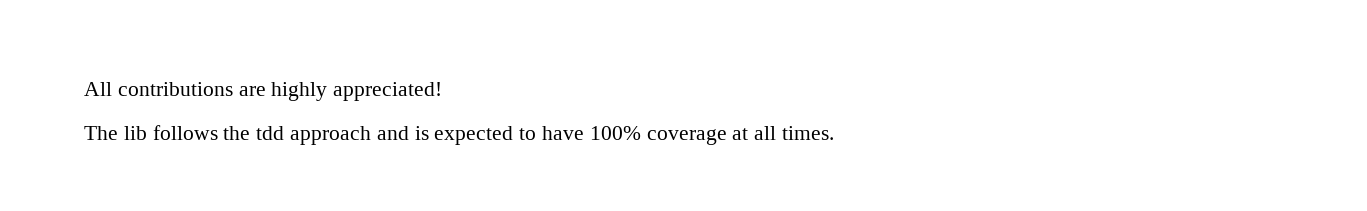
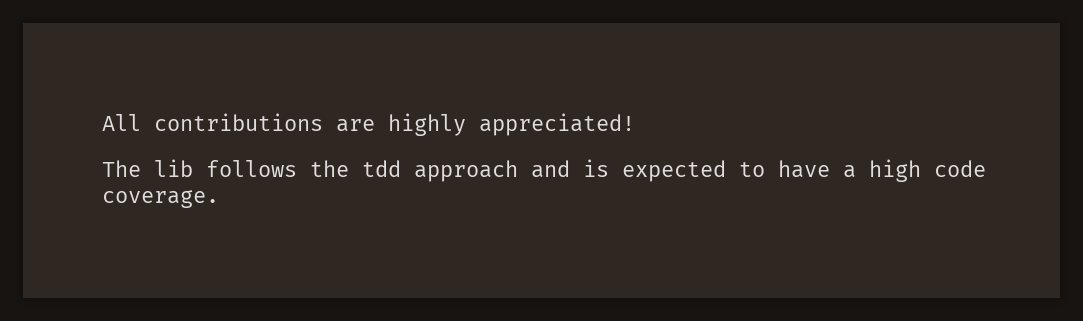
[589,126,835,145] 100% coverage at all times. -> [843,159,986,182] [102,190,219,208] a high code coverage.

